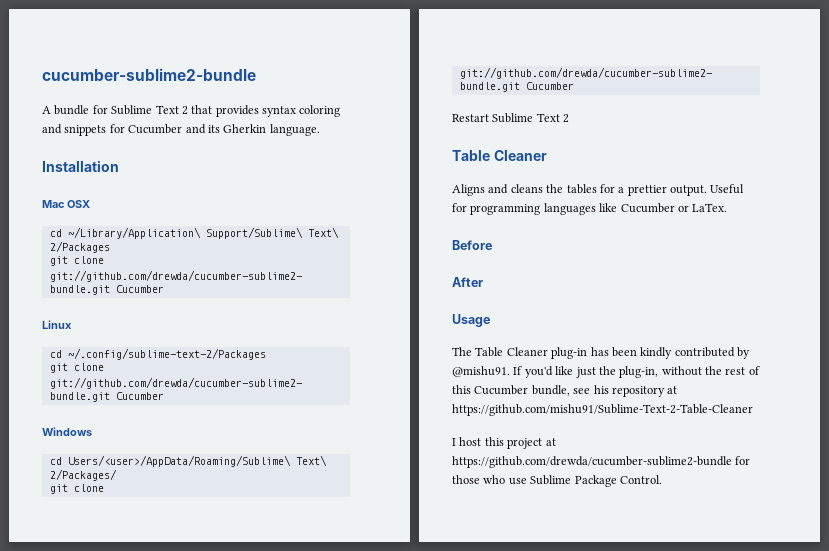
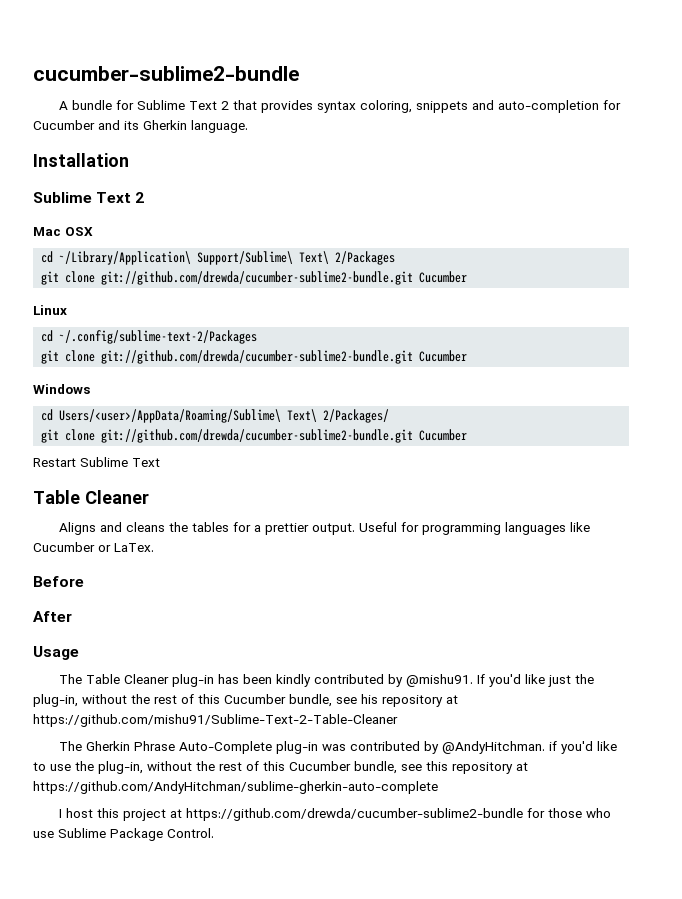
[299,105,341,117] [42,124,107,136] coloring and snippets -> [360,100,600,113] coloring, snippets and auto-completion
(119, 166) none -> [33,192,145,203] // Sublime Text 2
[563,114,570,123] 2 -> (160, 462) none
(753, 410) none -> [59,741,618,754] [33,761,528,774] [33,781,438,794] // The Gherkin Phrase Auto-Complete plug-in was contributed by @AndyHitchman. if you'd like to use the plug-in, without the rest of this Cucumber bundle, see this repository at https://github.com/AndyHitchman/sublime-gherkin-auto-complete

